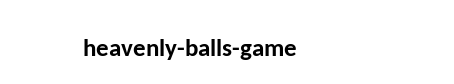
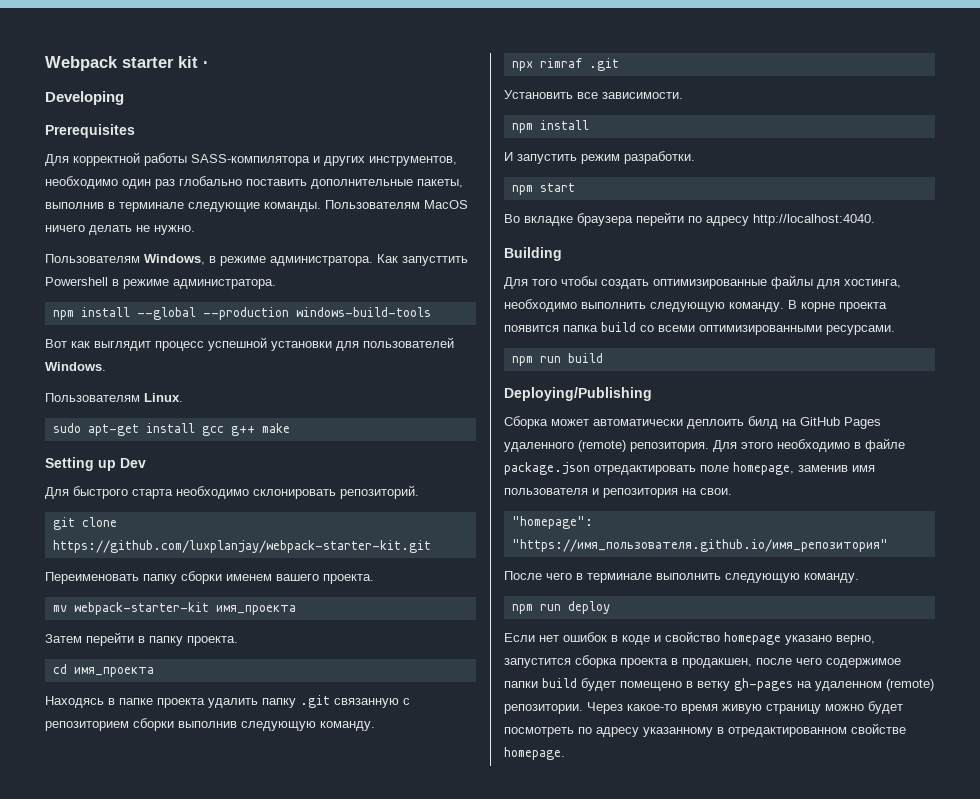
[83,39,297,60] heavenly-balls-game -> [45,56,209,71] [45,91,124,105] [45,124,135,138] [45,152,457,166] [45,176,463,189] [45,200,468,212] [45,225,195,235] [45,254,468,266] [45,277,276,289] [52,307,431,320] [45,337,454,351] [45,362,106,371] [45,393,183,402] [52,423,290,436] [45,457,146,471] [45,485,419,499] [52,517,117,530] [52,540,431,553] [45,571,374,584] [52,602,296,615] [45,632,238,646] [52,664,154,677] [45,695,410,708] [45,718,375,731] [511,58,619,71] [504,90,683,99] [511,120,589,133] [504,151,695,164] [511,183,575,195] [504,212,875,226] [504,247,562,261] [504,275,901,289] [504,299,887,312] [504,322,895,335] [511,353,603,366] [504,387,652,401] [504,416,881,429] [504,438,905,452] [504,462,875,475] [504,488,732,498] [511,516,593,529] [511,539,888,552] [504,571,859,583] [511,601,610,614] [504,631,875,645] [504,655,901,668] [504,678,934,691] [504,701,903,714] [504,723,906,737] [504,747,565,760] Webpack starter kit · // Developing // Prerequisites // Для корректной работы SASS-компилятора и других инструментов, необходимо один раз глобально поставить дополнительные пакеты, выполнив в терминале следующие команды. Пользователям MacOS ничего делать не нужно. // Пользователям Windows, в режиме администратора. Как запусттить Powershell в режиме администратора. // npm install --global --production windows-build-tools // Вот как выглядит процесс успешной установки для пользователей Windows. // Пользователям Linux. // sudo apt-get install gcc g++ make // Setting up Dev // Для быстрого старта необходимо склонировать репозиторий. // git clone https://github.com/luxplanjay/webpack-starter-kit.git // Переименовать папку сборки именем вашего проекта. // mv webpack-starter-kit имя_проекта // Затем перейти в папку проекта. // cd имя_проекта // Находясь в папке проекта удалить папку .git связанную с репозиторием сборки выполнив следующую команду. // npx rimraf .git // Установить все зависимости. // npm install // И запустить режим разработки. // npm start // Во вкладке браузера перейти по адресу http://localhost:4040. // Building // Для того чтобы создать оптимизированные файлы для хостинга, необходимо выполнить следующую команду. В корне проекта появится папка build со всеми оптимизированными ресурсами. // npm run build // Deploying/Publishing // Сборка может автоматически деплоить билд на GitHub Pages удаленного (remote) репозитория. Для этого необходимо в файле package.json отредактировать поле homepage, заменив имя пользователя и репозитория на свои. // "homepage": "https://имя_пользователя.github.io/имя_репозитория" // После чего в терминале выполнить следующую команду. // npm run deploy // Если нет ошибок в коде и свойство homepage указано верно, запустится сборка проекта в продакшен, после чего содержимое папки build будет помещено в ветку gh-pages на удаленном (remote) репозитории. Через какое-то время живую страницу можно будет посмотреть по адресу указанному в отредактированном свойстве homepage.

